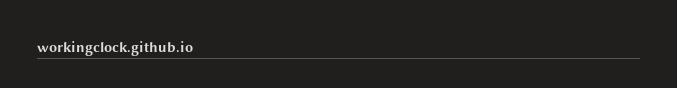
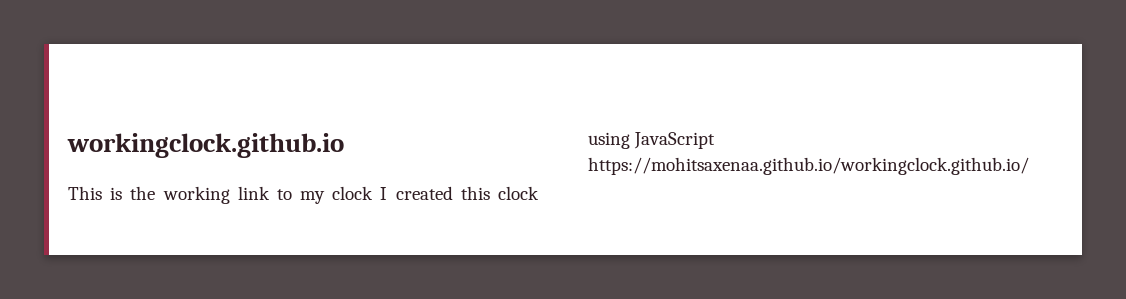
(193, 48) none -> [68,186,539,204] [588,132,716,149] [588,157,1029,175] // This is the working link to my clock I created this clock using JavaScript https://mohitsaxenaa.github.io/workingclock.github.io/

